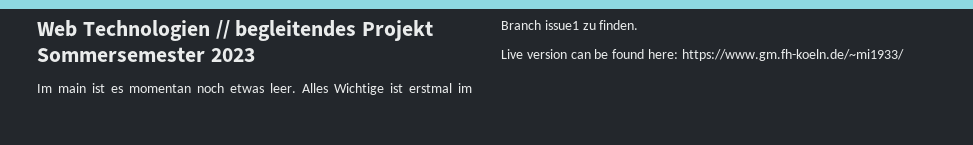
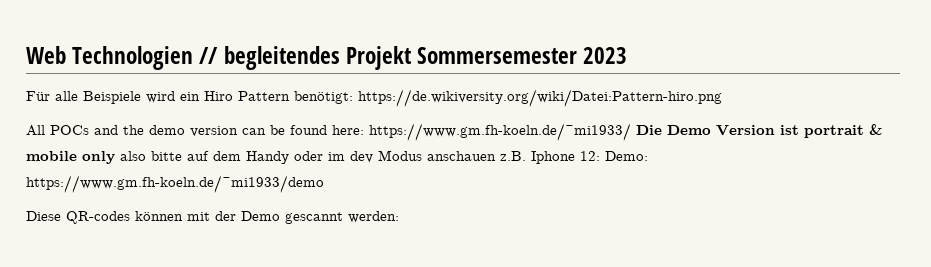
[37,83,472,95] [501,20,639,30] [501,49,523,59] Im main ist es momentan noch etwas leer. Alles Wichtige ist erstmal im Branch issue1 zu finden. // Live -> [26,89,722,107] [26,125,185,136] Für alle Beispiele wird ein Hiro Pattern benötigt: https://de.wikiversity.org/wiki/Datei:Pattern-hiro.png // All POCs and the demo
(904, 55) none -> [636,124,882,138] [26,150,648,164] [26,175,324,193] [26,211,399,224] Die Demo Version ist portrait & mobile only also bitte auf dem Handy oder im dev Modus anschauen z.B. Iphone 12: Demo: https://www.gm.fh-koeln.de/~mi1933/demo // Diese QR-codes können mit der Demo gescannt werden:

